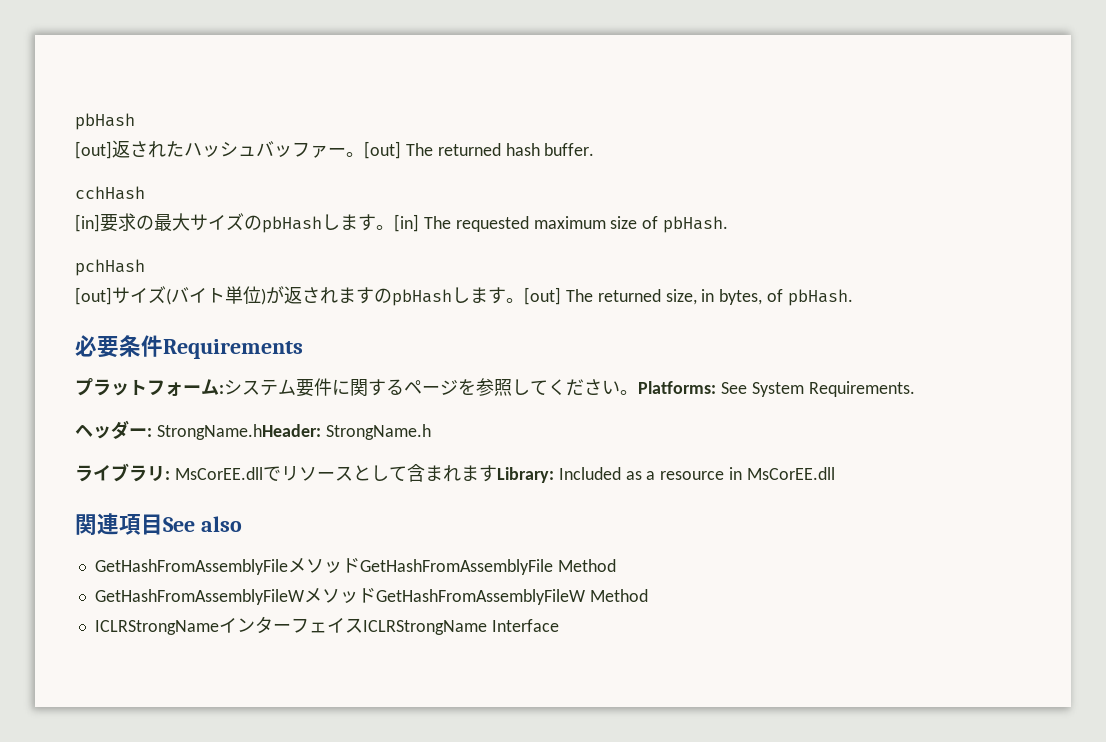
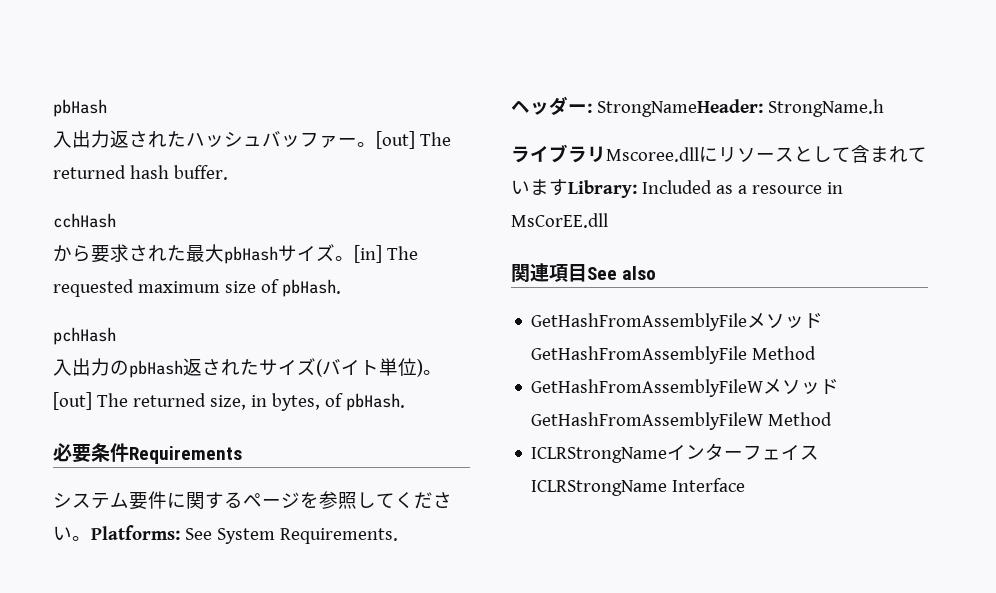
[75,141,112,159] [out] -> [53,130,110,148] 入出力
[75,213,376,233] [in]要求の最大サイズのpbHashします -> [53,244,335,264] から要求された最大pbHashサイズ
[75,287,112,305] [out] -> [53,358,259,378] 入出力のpbHash返された
[266,286,506,306] が返されますのpbHashします -> (423, 368) none
[75,378,224,396] プラットフォーム: -> (242, 455) none
[156,424,321,440] StrongName.hHeader: -> [596,99,763,117] StrongNameHeader:
[165,466,281,481] : MsCorEE.dllで -> [606,146,718,162] Mscoree.dllに
(461, 473) none -> [908,147,927,162] [511,180,530,194] てい

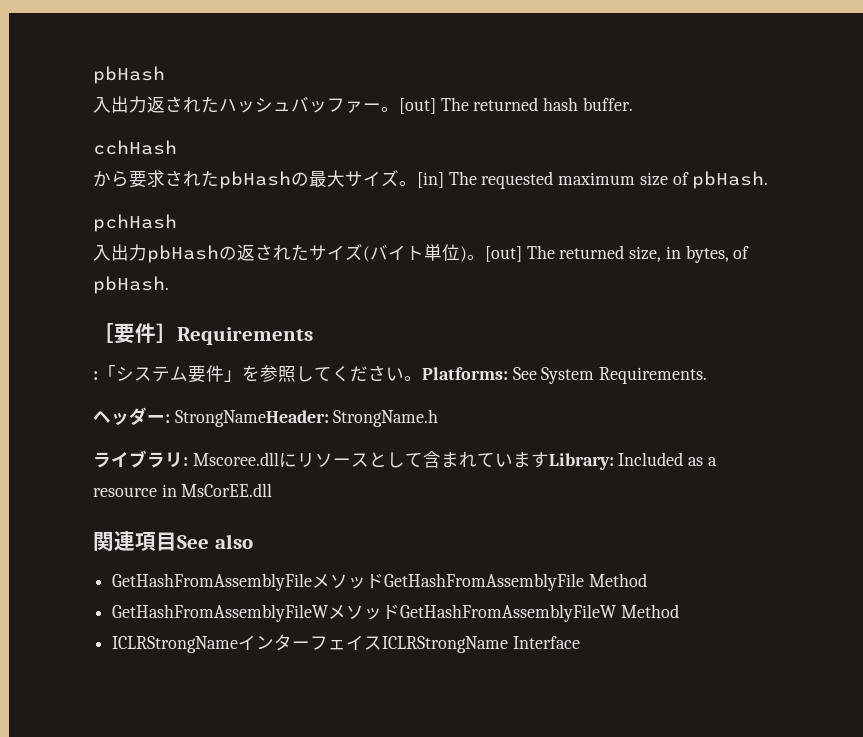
[186,244,278,264] 最大pbHash -> [219,170,345,189] pbHashの最大
[110,360,183,378] のpbHash -> [147,245,237,263] pbHashの
[53,443,129,463] 必要条件 -> [93,323,177,344] ［要件］
(242, 455) none -> [93,365,116,380] :「
[167,492,300,509] に関するページ -> [224,370,242,382] 」
(606, 154) none -> [183,457,188,466] :

